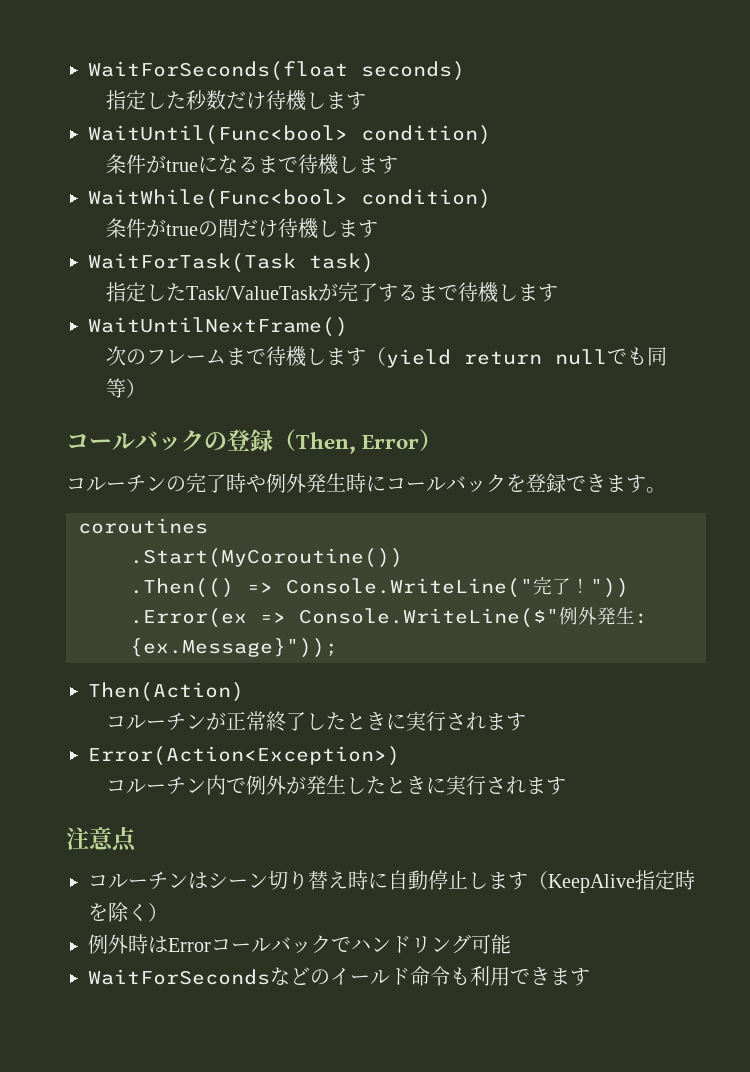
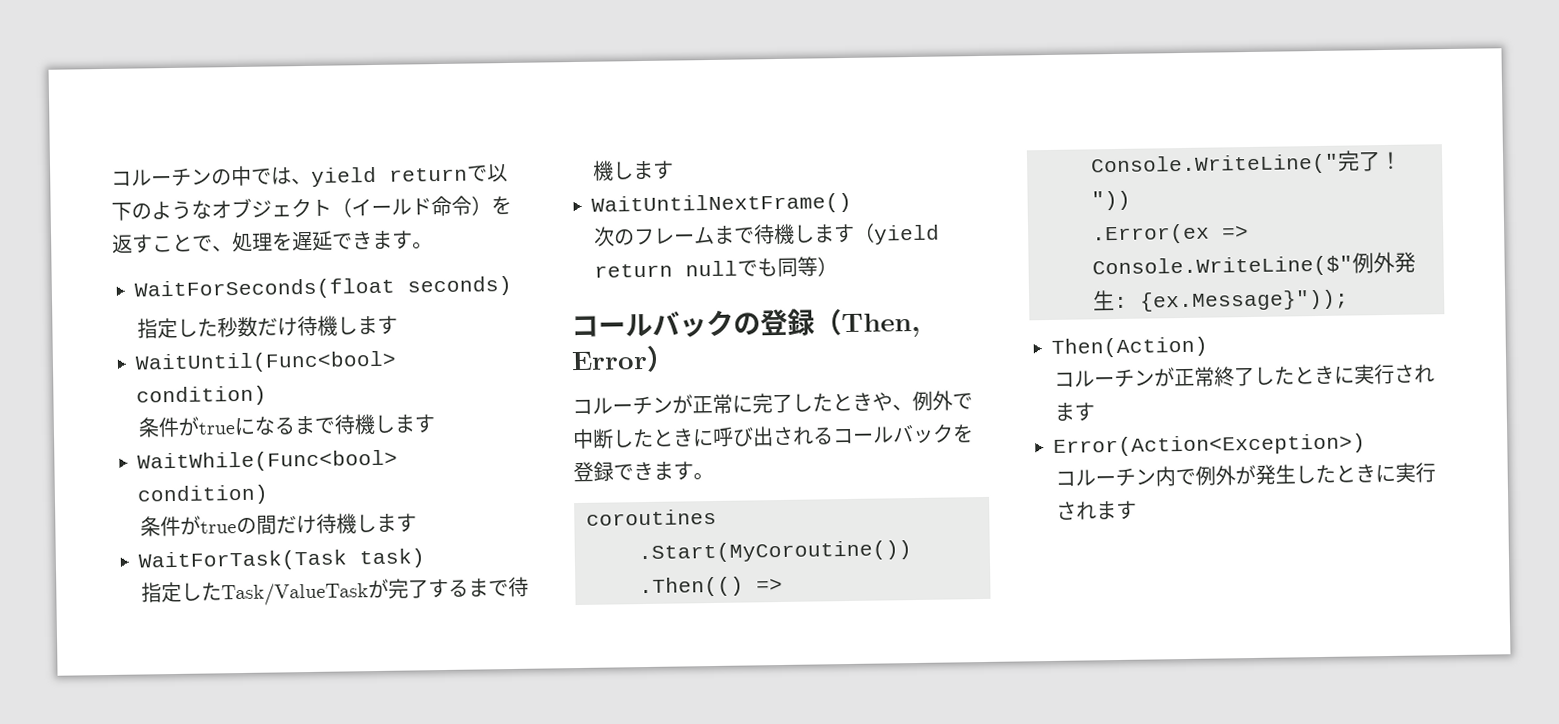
(88, 71) none -> [111,164,508,187] [111,195,512,221] [112,230,433,254] コルーチンの中では、yield returnで以下のようなオブジェクト（イールド命令）を返すことで、処理を遅延できます。 //
[166,473,386,493] の完了時や例外発生時に -> [672,390,973,414] [572,426,834,450] が正常に完了したときや、例外で中断したときに呼び出される
[66,826,137,852] [88,870,695,893] [88,902,168,922] [88,934,511,954] [88,966,590,986] // 注意点 // コルーチンはシーン切り替え時に自動停止します（KeepAlive指定時を除く） // 例外時はErrorコールバックでハンドリング可能 // WaitForSecondsなどのイールド命令も利用できます -> (1138, 510) none

